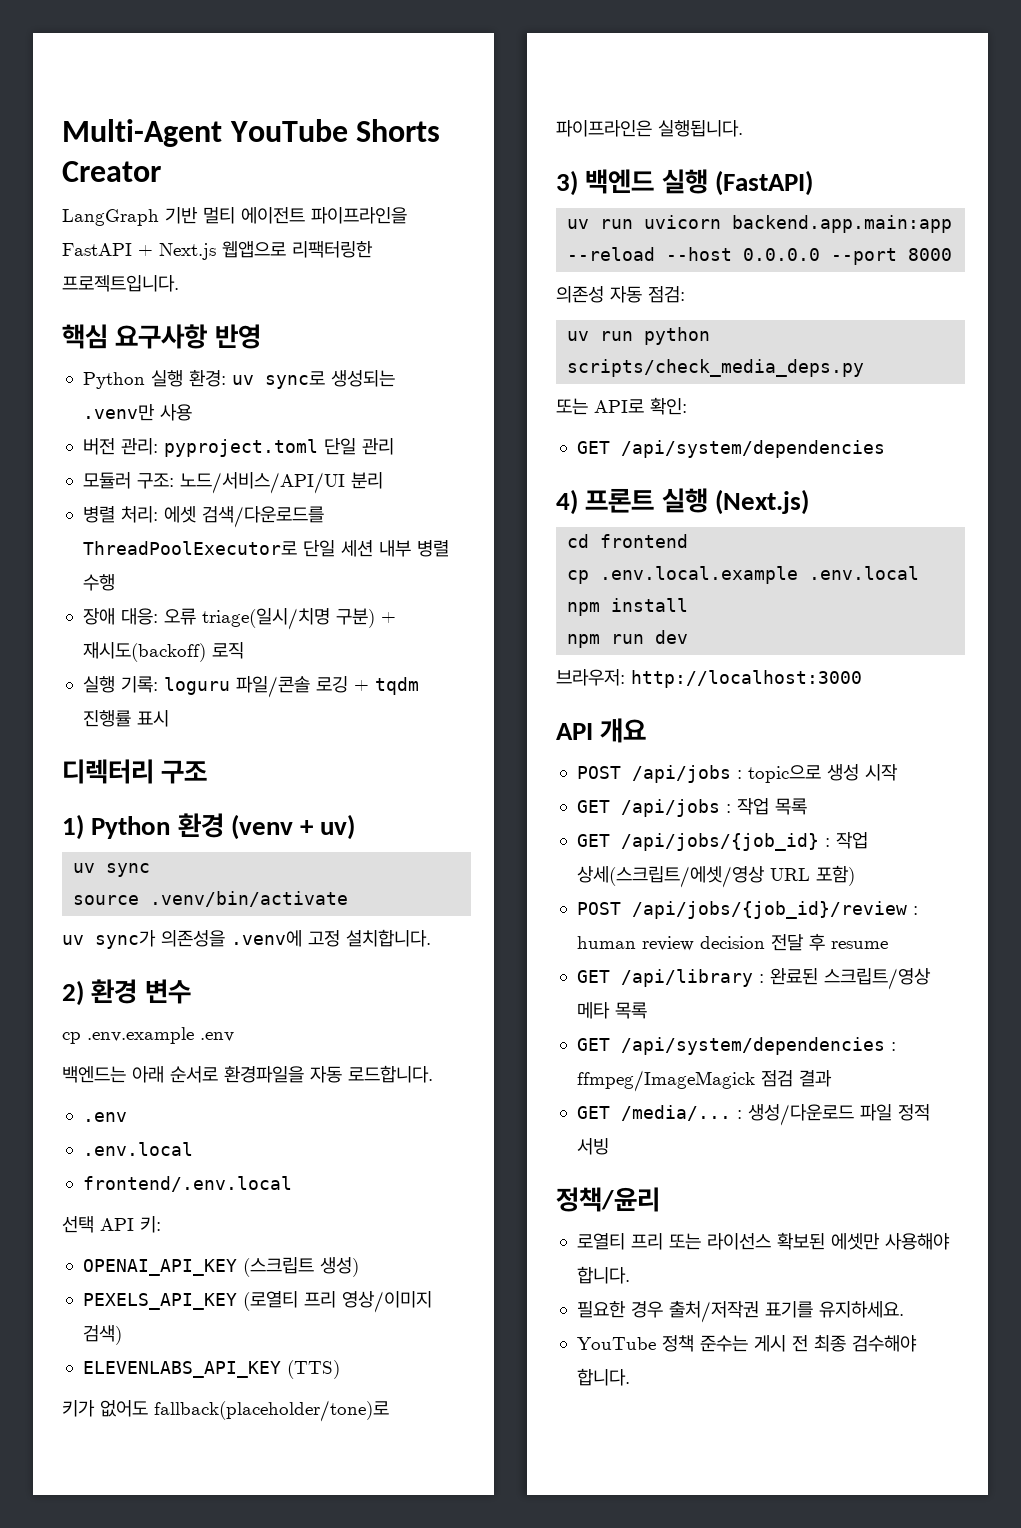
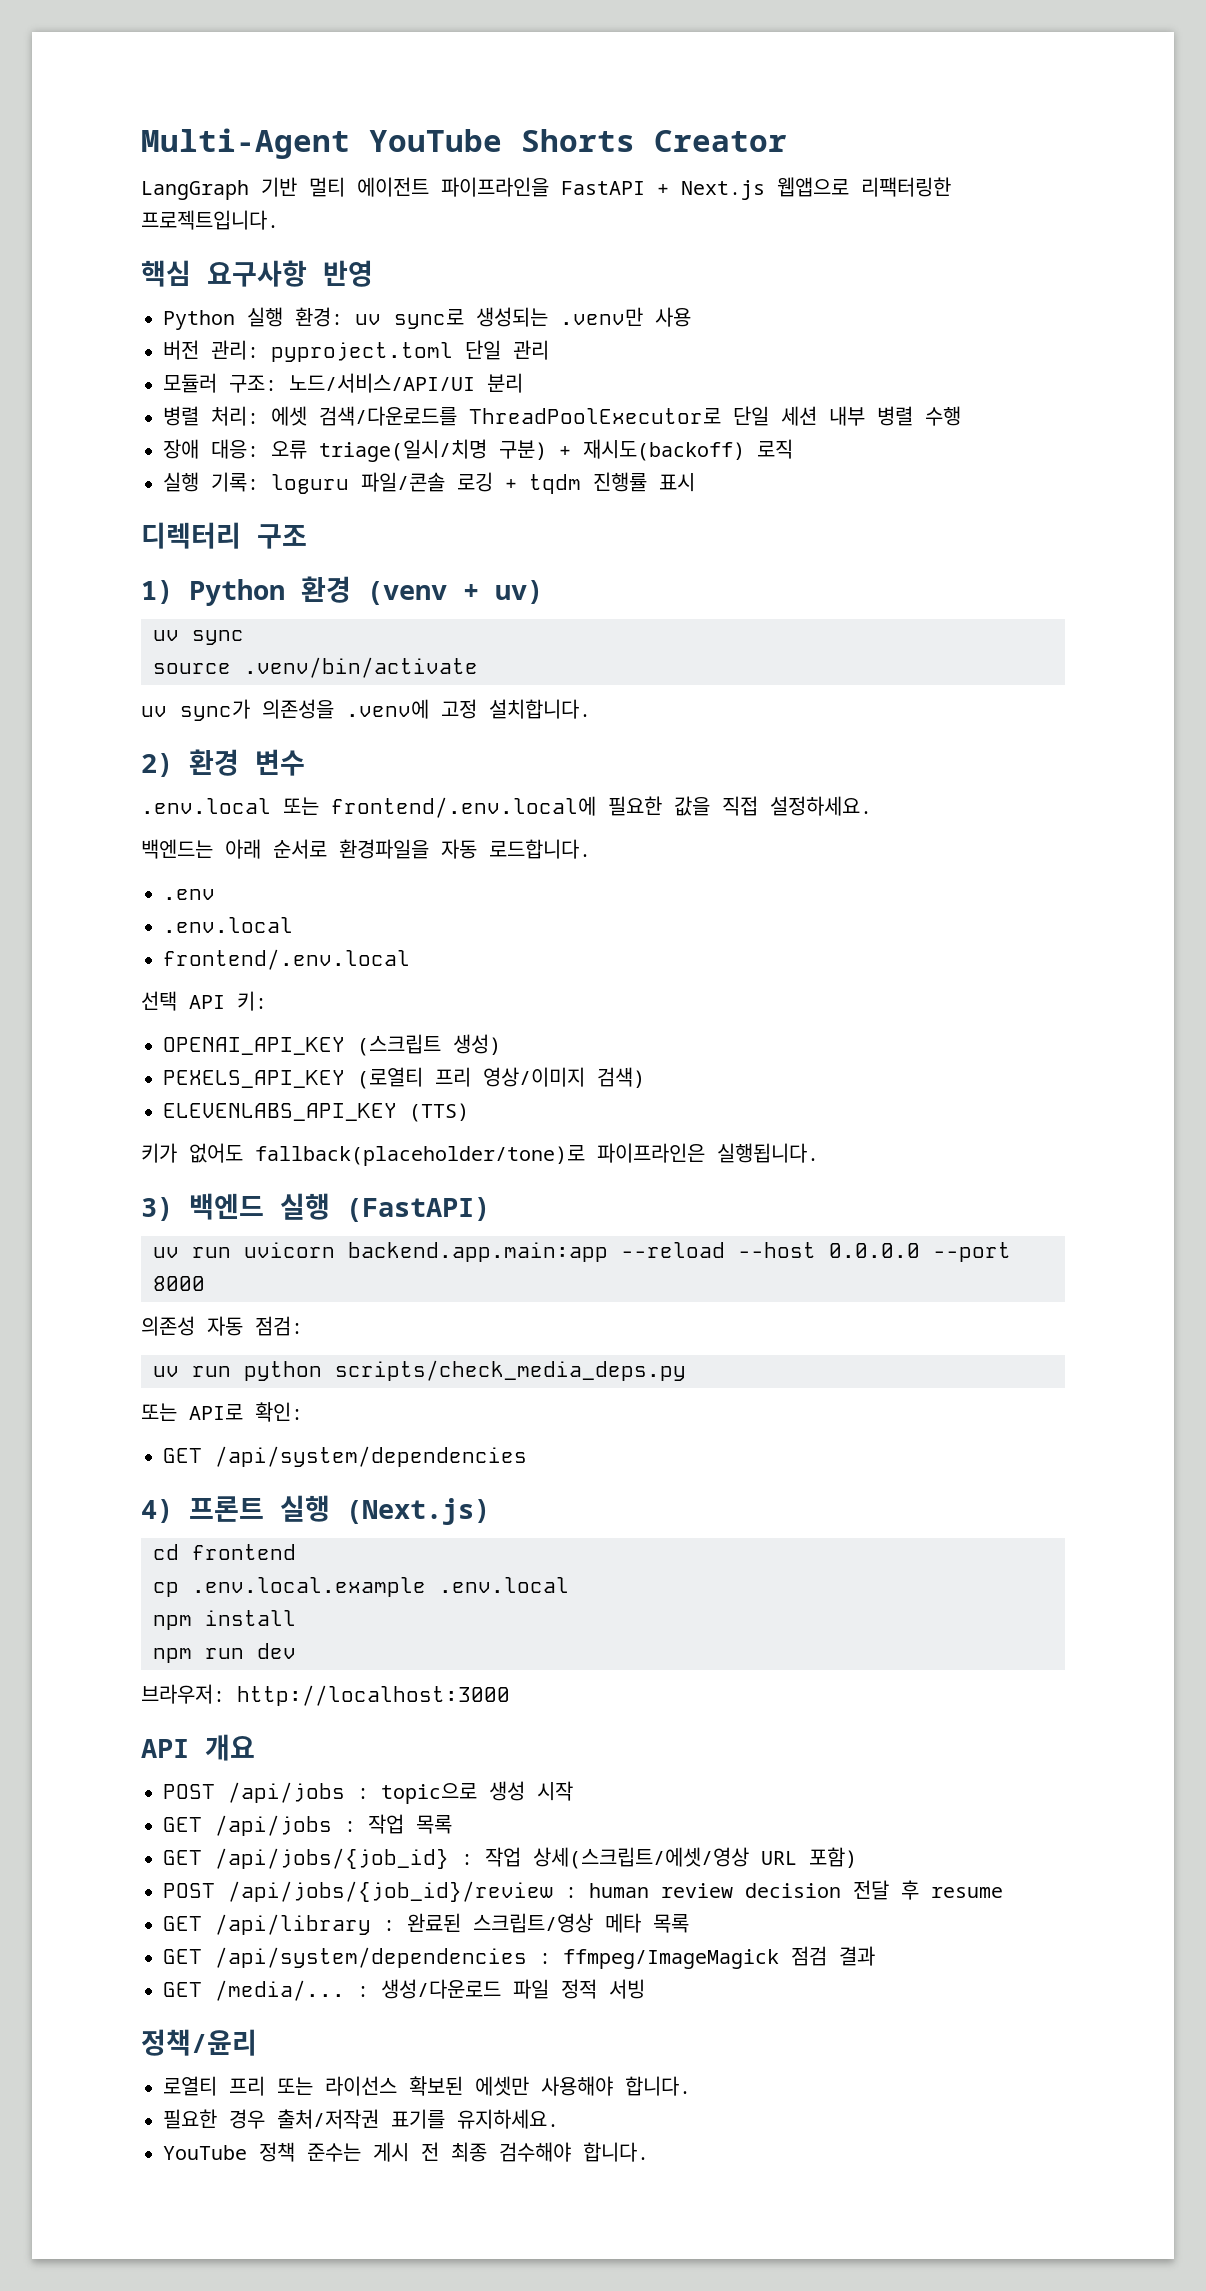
[62,1027,234,1044] cp .env.example .env -> [141,796,872,818] .env.local 또는 frontend/.env.local에 필요한 값을 직접 설정하세요.

